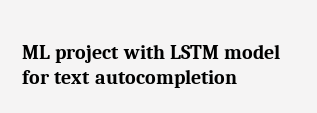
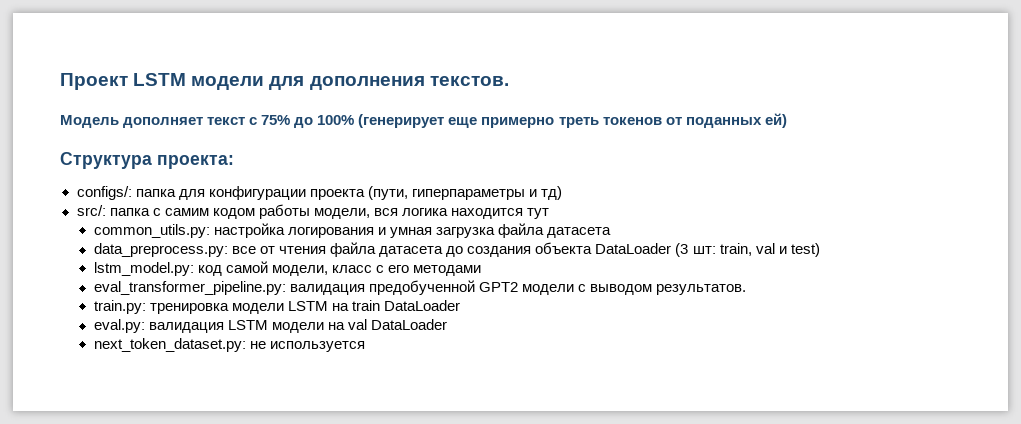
[22,44,281,63] [22,69,237,88] ML project with LSTM model for text autocompletion -> [60,73,509,90] [60,113,787,128] [60,152,234,169] [76,186,562,200] [76,204,549,219] [93,223,612,238] [93,242,820,257] [93,261,482,276] [93,280,747,295] [93,300,461,314] [93,319,448,333] [93,338,366,352] Проект LSTM модели для дополнения текстов. // Модель дополняет текст с 75% до 100% (генерирует еще примерно треть токенов от поданных ей) // Структура проекта: // configs/: папка для конфигурации проекта (пути, гиперпараметры и тд) // src/: папка с самим кодом работы модели, вся логика находится тут // common_utils.py: настройка логирования и умная загрузка файла датасета // data_preprocess.py: все от чтения файла датасета до создания объекта DataLoader (3 шт: train, val и test) // lstm_model.py: код самой модели, класс с его методами // eval_transformer_pipeline.py: валидация предобученной GPT2 модели с выводом результатов. // train.py: тренировка модели LSTM на train DataLoader // eval.py: валидация LSTM модели на val DataLoader // next_token_dataset.py: не используется

